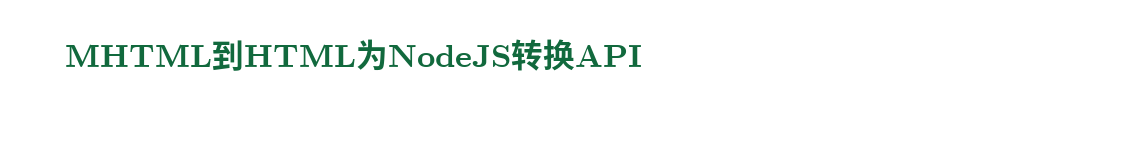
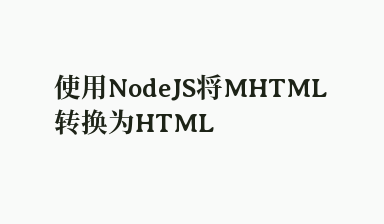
[65,39,642,71] MHTML到HTML为NodeJS转换API -> [54,74,327,101] [54,109,214,136] 使用NodeJS将MHTML转换为HTML

